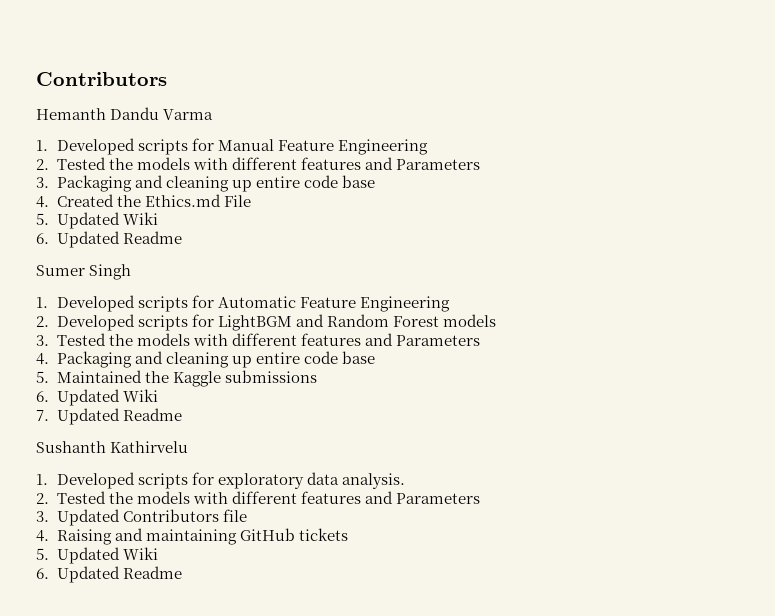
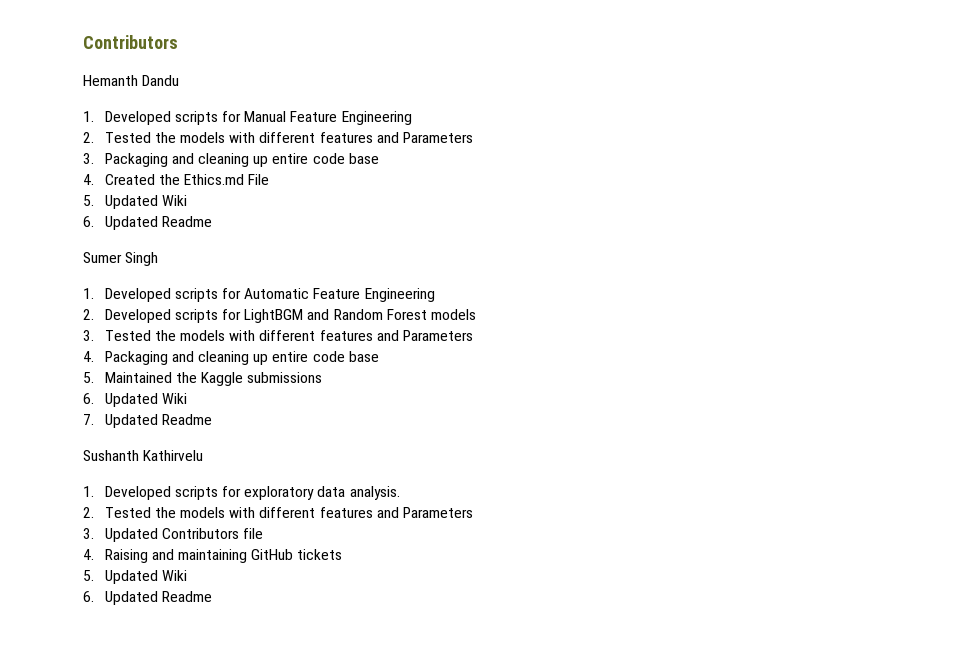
[163,109,214,120] Varma -> (180, 80) none

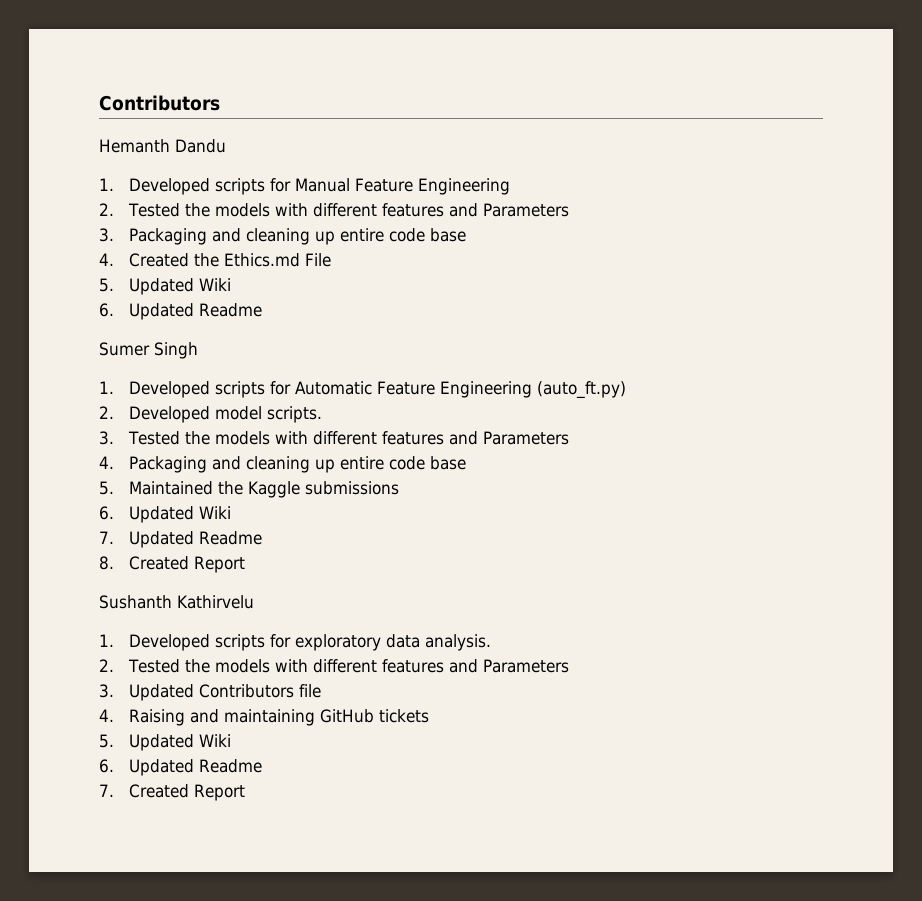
(435, 295) none -> [536,381,626,399] (auto_ft.py)
[174,309,476,323] scripts for LightBGM and Random Forest models -> [214,406,322,423] model scripts.
(212, 419) none -> [99,556,245,573] // 8. Created Report
(212, 596) none -> [99,784,245,801] // 7. Created Report

